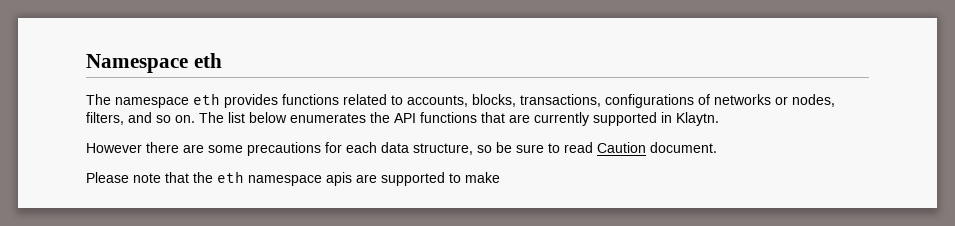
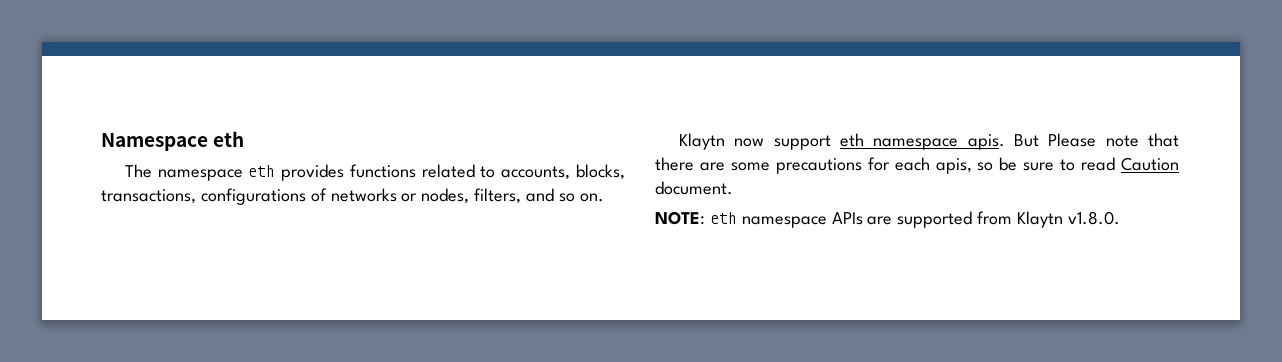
[199,112,719,126] [86,143,142,153] The list below enumerates the API functions that are currently supported in Klaytn. // However -> [678,133,1179,150] // Klaytn now support eth namespace apis. But Please note that
[381,142,473,155] data structure, -> [935,158,972,174] apis,
[86,171,352,186] Please note that the eth namespace apis -> [655,211,863,228] NOTE: eth namespace APIs
[449,172,500,183] to make -> [977,211,1120,228] from Klaytn v1.8.0.

